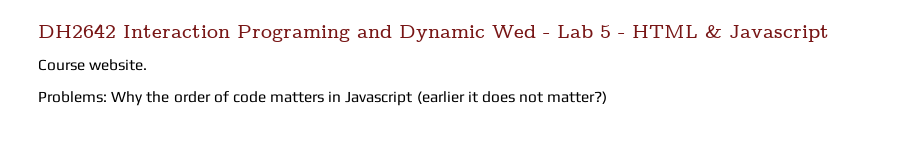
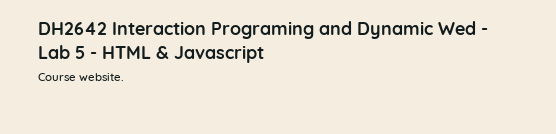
[38,91,608,106] // Problems: Why the order of code matters in Javascript (earlier it does not matter?) -> (125, 77) none

